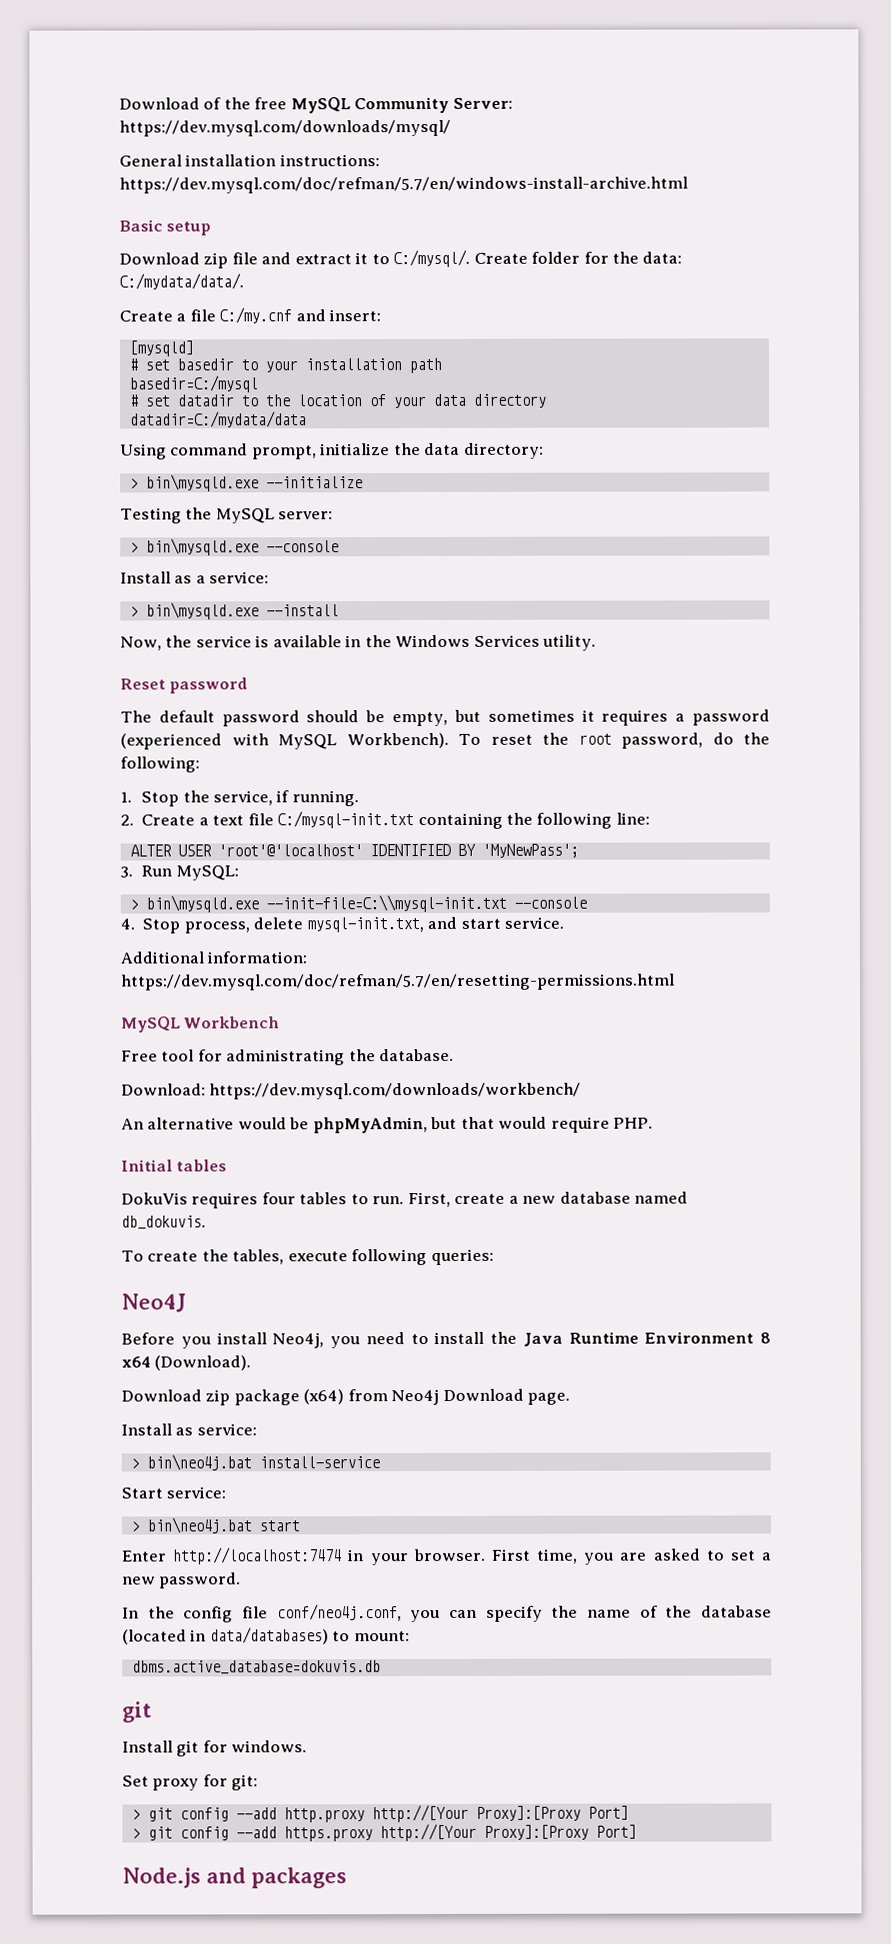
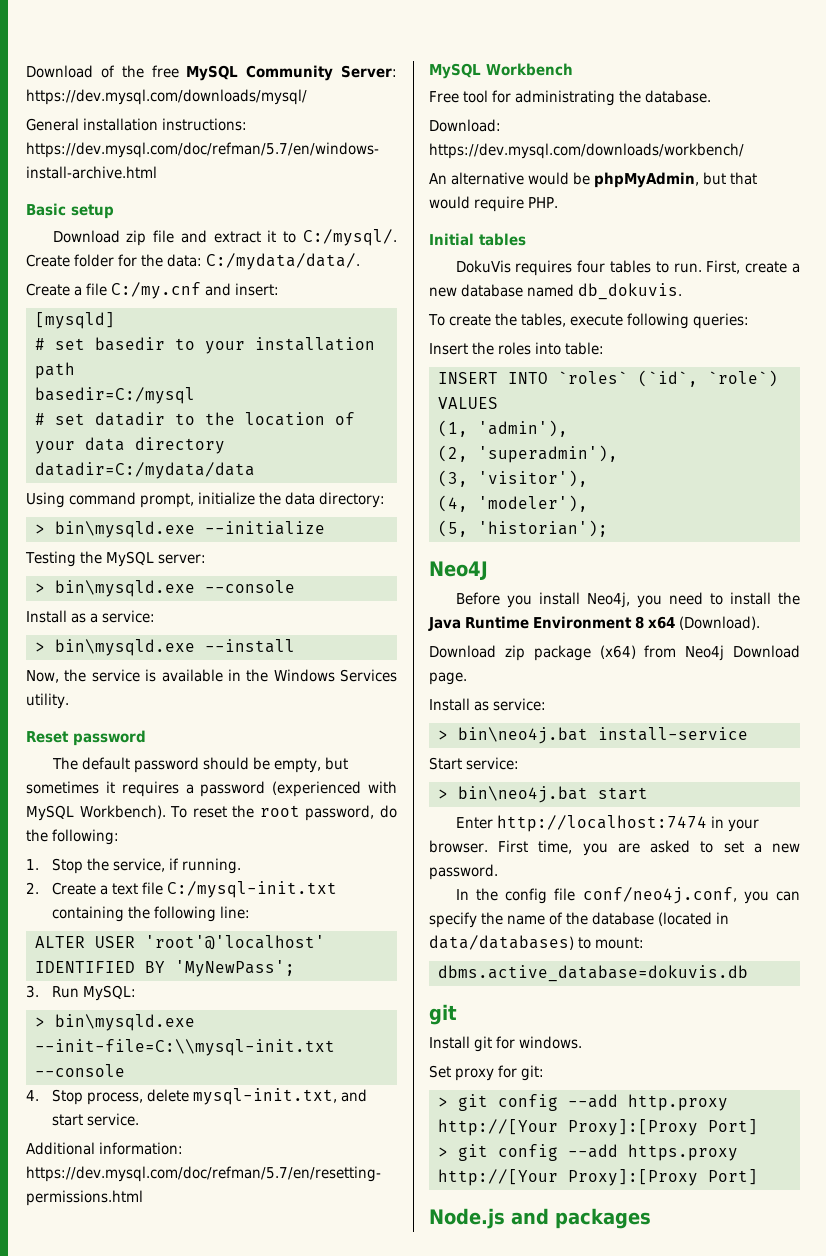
(494, 1257) none -> [429,342,605,355] [438,370,778,387] [438,397,498,409] [438,420,568,437] [438,445,618,463] [438,470,588,487] [438,495,588,512] [438,520,608,537] // Insert the roles into table: // INSERT INTO `roles` (`id`, `role`) VALUES // (1, 'admin'), // (2, 'superadmin'), // (3, 'visitor'), // (4, 'modeler'), // (5, 'historian');

